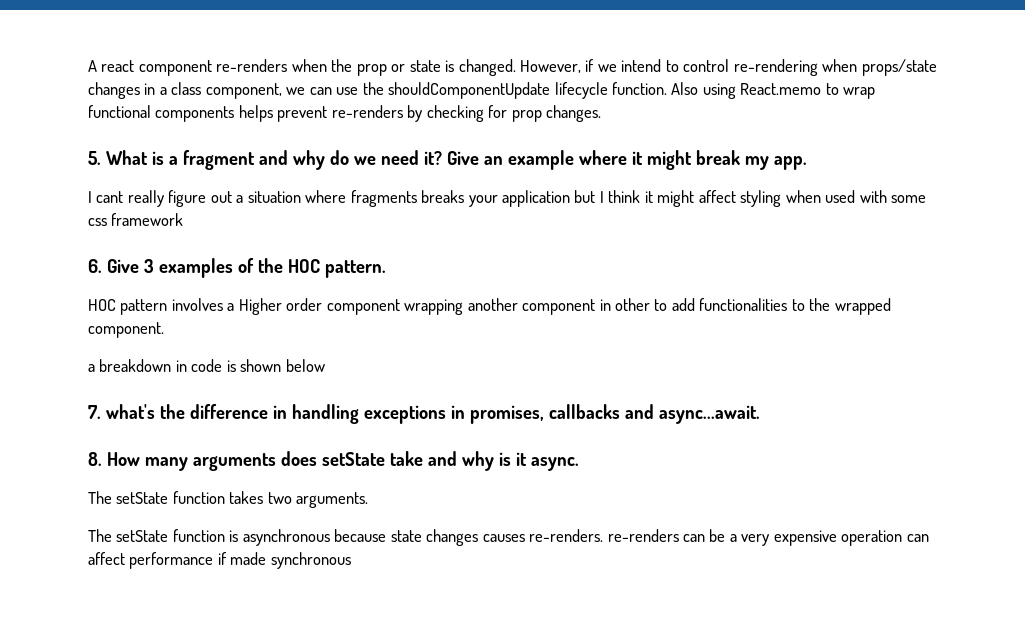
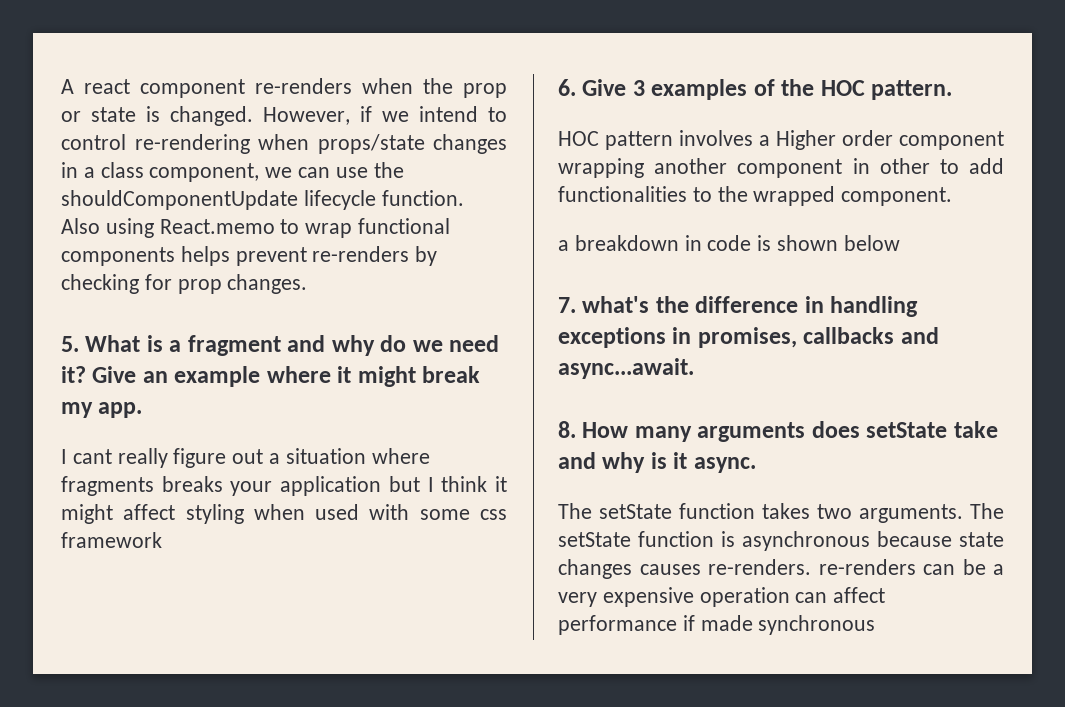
(369, 500) // -> (963, 513) none

